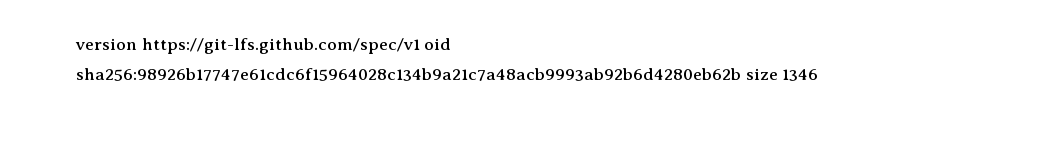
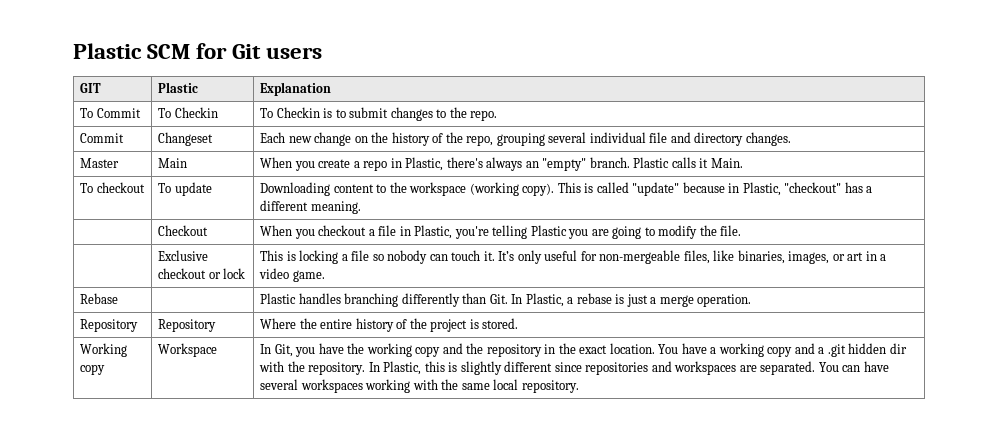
[75,38,452,54] [76,68,819,81] version https://git-lfs.github.com/spec/v1 oid sha256:98926b17747e61cdc6f15964028c134b9a21c7a48acb9993ab92b6d4280eb62b size 1346 -> [73,43,323,59] [80,83,102,93] [158,82,199,93] [260,82,332,96] [80,108,141,118] [158,107,218,118] [260,107,498,121] [80,133,125,143] [158,132,214,146] [260,132,791,146] [80,158,120,168] [158,158,188,168] [260,157,743,171] [80,182,145,193] [158,182,212,196] [260,182,873,196] [260,200,361,214] [158,225,209,236] [260,225,742,239] [158,250,209,261] [158,268,246,279] [260,250,887,264] [259,268,325,282] [80,293,119,304] [260,293,752,307] [80,319,139,332] [158,319,217,332] [260,318,519,332] [80,343,128,357] [80,364,106,375] [158,343,218,357] [260,343,907,357] [259,361,889,375] [260,379,579,393] Plastic SCM for Git users // GIT | Plastic | Explanation // To Commit | To Checkin | To Checkin is to submit changes to the repo. // Commit | Changeset | Each new change on the history of the repo, grouping several individual file and directory changes. // Master | Main | When you create a repo in Plastic, there's always an "empty" branch. Plastic calls it Main. // To checkout | To update | Downloading content to the workspace (working copy). This is called "update" because in Plastic, "checkout" has a different meaning. // | Checkout | When you checkout a file in Plastic, you're telling Plastic you are going to modify the file. // | Exclusive checkout or lock | This is locking a file so nobody can touch it. It’s only useful for non-mergeable files, like binaries, images, or art in a video game. // Rebase | | Plastic handles branching differently than Git. In Plastic, a rebase is just a merge operation. // Repository | Repository | Where the entire history of the project is stored. // Working copy | Workspace | In Git, you have the working copy and the repository in the exact location. You have a working copy and a .git hidden dir with the repository. In Plastic, this is slightly different since repositories and workspaces are separated. You can have several workspaces working with the same local repository.

